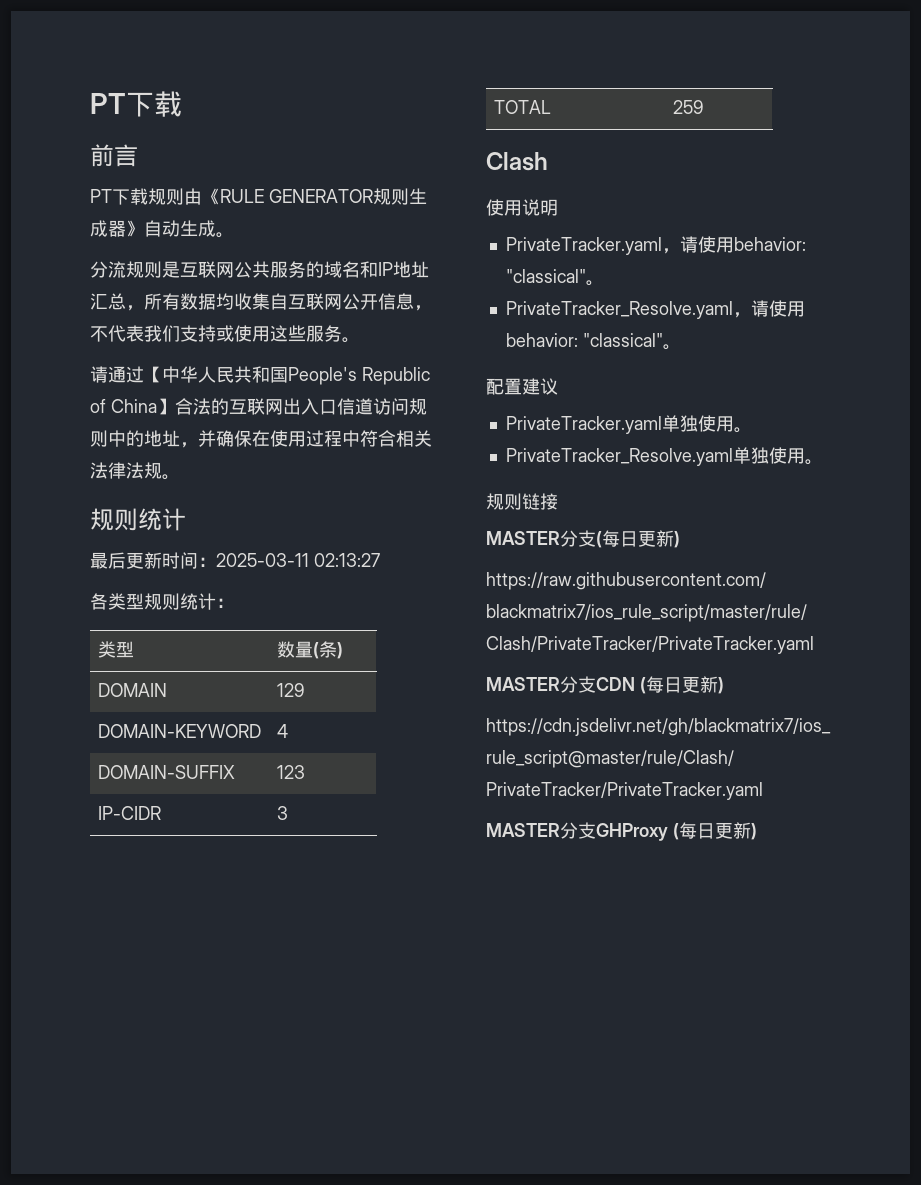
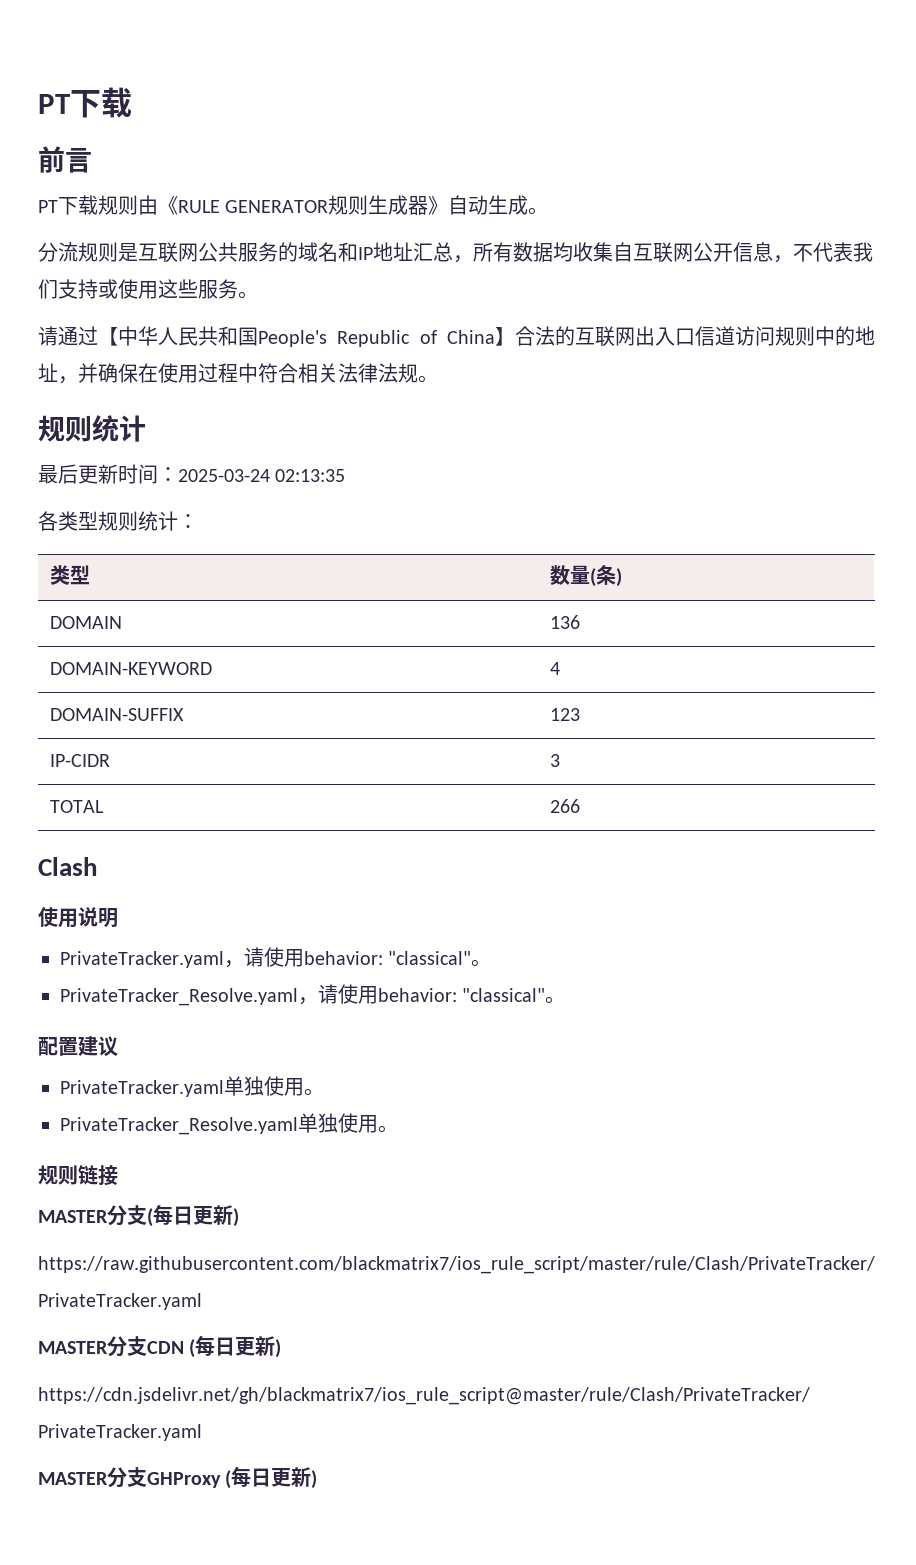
[216,553,380,567] 2025-03-11 02:13:27 -> [178,469,346,482] 2025-03-24 02:13:35
[276,683,305,697] 129 -> [550,615,581,629] 136
[672,100,704,114] 259 -> [550,799,581,813] 266

